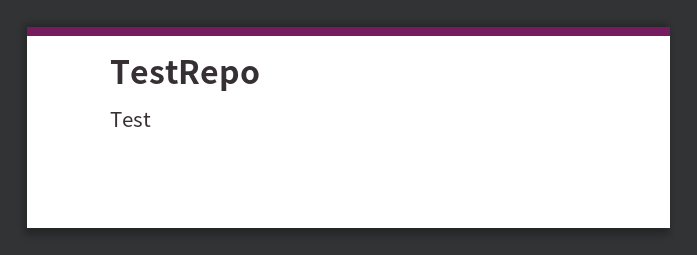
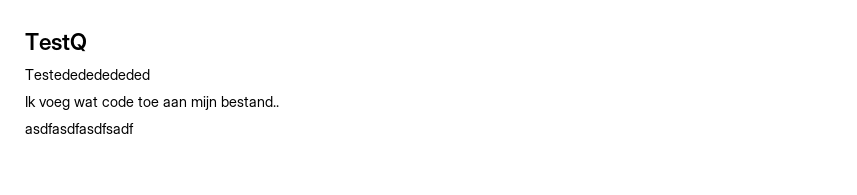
[110,60,260,91] [110,112,151,127] TestRepo // Test -> [25,33,87,52] [25,69,150,80] [25,96,279,110] [25,123,134,134] TestQ // Testedededededed // Ik voeg wat code toe aan mijn bestand.. // asdfasdfasdfsadf

